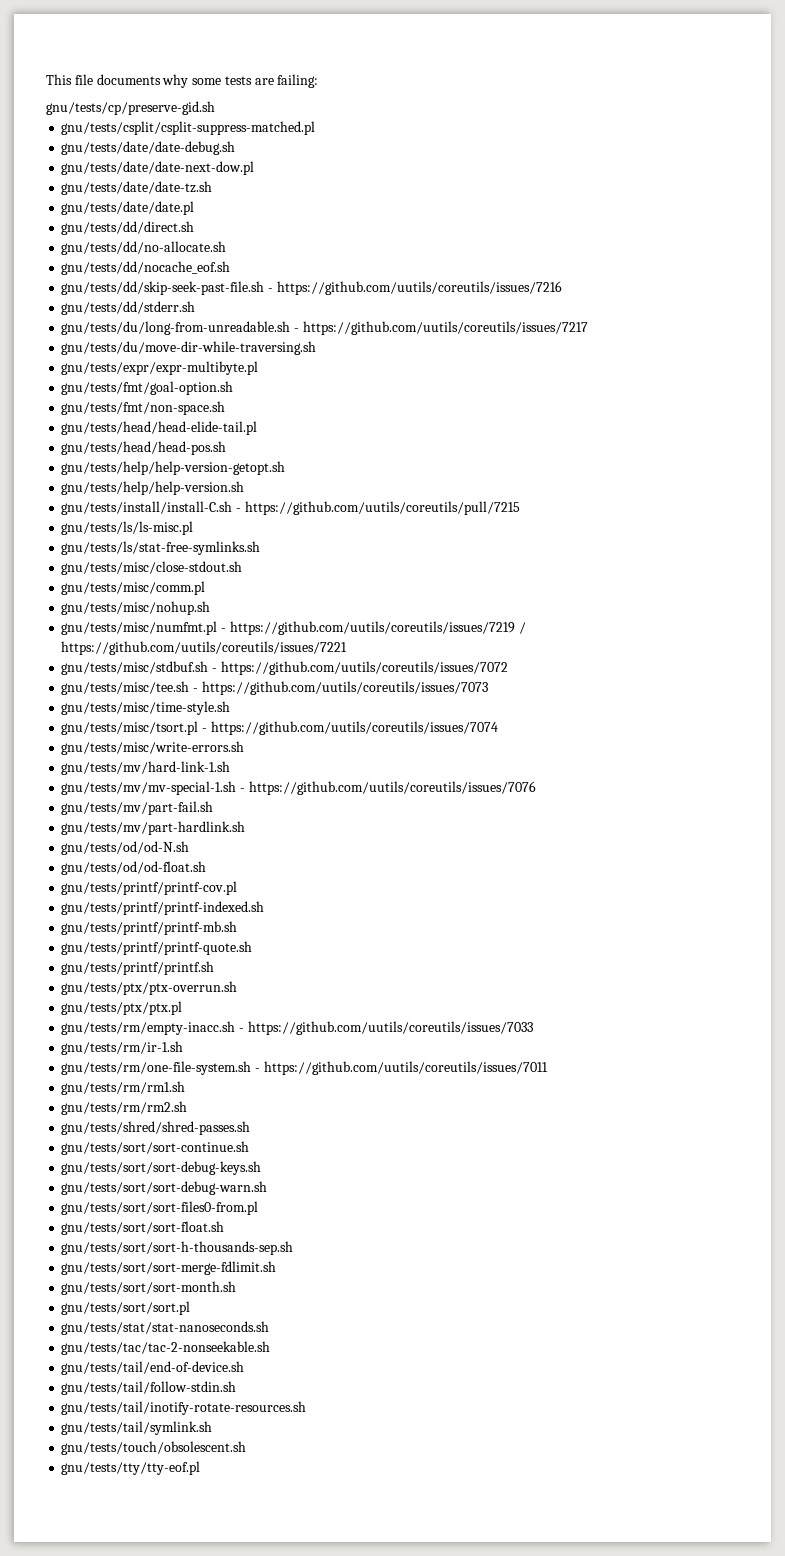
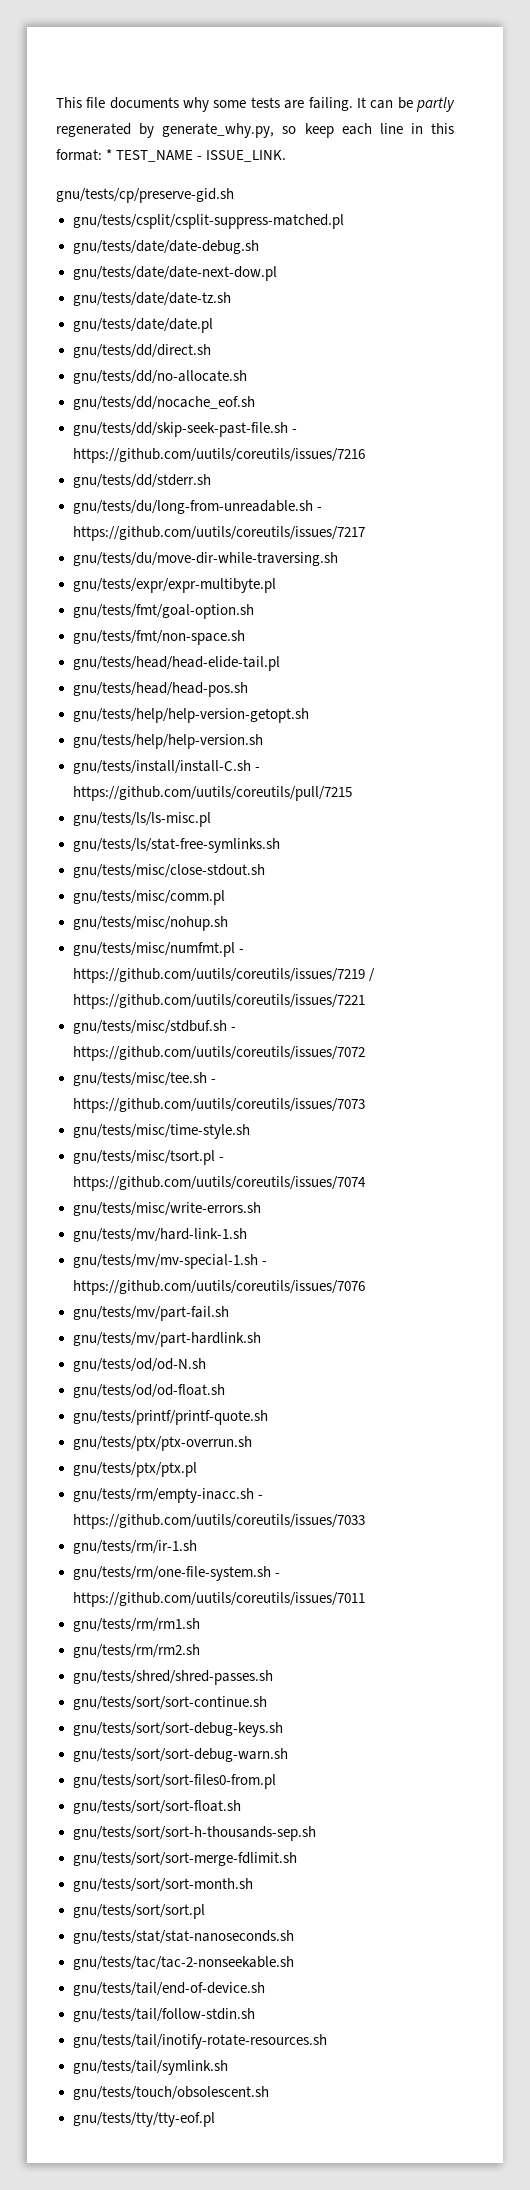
[277,74,319,88] failing: -> [308,97,456,112] [56,123,454,138] [56,149,287,162] failing. It can be partly regenerated by generate_why.py, so keep each line in this format: * TEST_NAME - ISSUE_LINK.
[61,881,238,895] [61,901,265,915] [61,921,238,935] // gnu/tests/printf/printf-cov.pl // gnu/tests/printf/printf-indexed.sh // gnu/tests/printf/printf-mb.sh -> (225, 1391) none
[61,961,215,975] // gnu/tests/printf/printf.sh -> (268, 1417) none

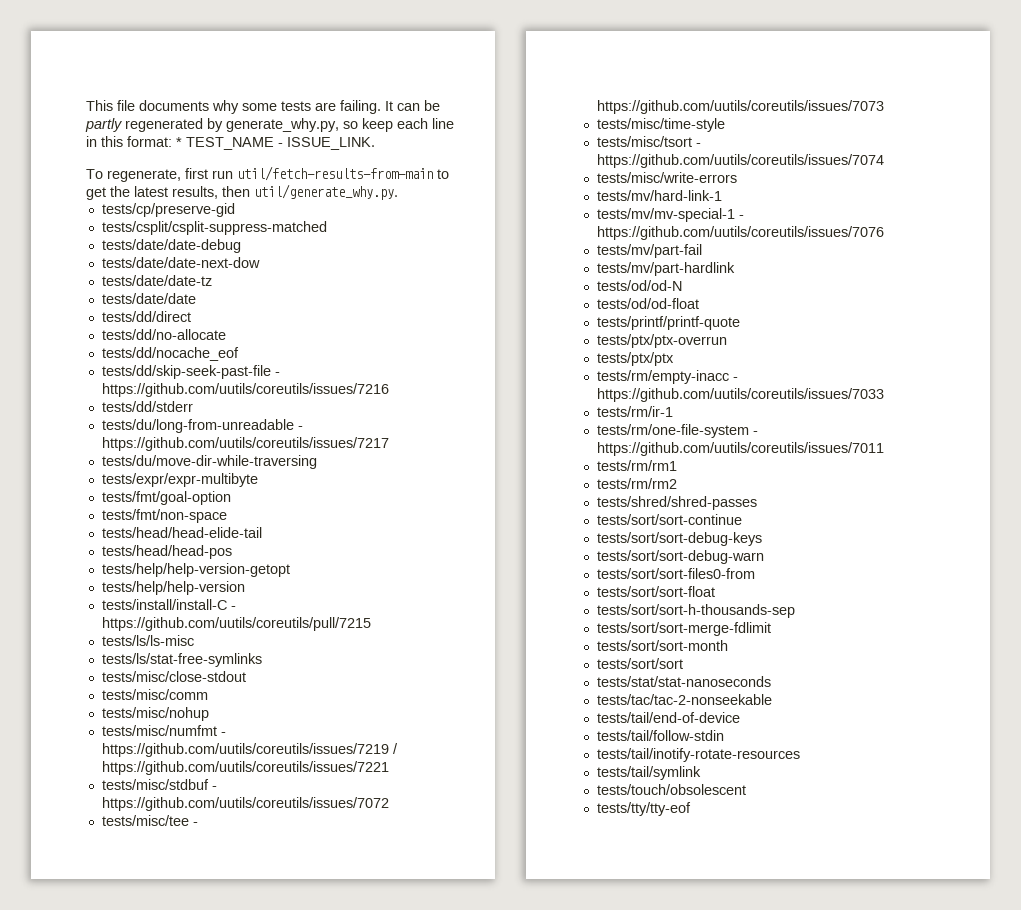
[56,188,234,203] [72,214,344,229] [72,240,259,254] [72,266,277,281] [72,292,231,306] [72,318,213,333] [72,344,211,358] [72,370,247,384] [72,396,255,410] [72,422,288,437] gnu/tests/cp/preserve-gid.sh // gnu/tests/csplit/csplit-suppress-matched.pl // gnu/tests/date/date-debug.sh // gnu/tests/date/date-next-dow.pl // gnu/tests/date/date-tz.sh // gnu/tests/date/date.pl // gnu/tests/dd/direct.sh // gnu/tests/dd/no-allocate.sh // gnu/tests/dd/nocache_eof.sh // gnu/tests/dd/skip-seek-past-file.sh -> [86,166,449,182] [86,184,398,200] [101,203,235,217] [101,221,327,235] [101,239,241,253] [101,257,260,268] [101,275,212,286] [101,293,196,304] [101,311,191,322] [101,329,226,340] [101,347,239,361] [101,365,271,379] To regenerate, first run util/fetch-results-from-main to get the latest results, then util/generate_why.py. // tests/cp/preserve-gid // tests/csplit/csplit-suppress-matched // tests/date/date-debug // tests/date/date-next-dow // tests/date/date-tz // tests/date/date // tests/dd/direct // tests/dd/no-allocate // tests/dd/nocache_eof // tests/dd/skip-seek-past-file
[72,474,211,488] [72,500,313,514] gnu/tests/dd/stderr.sh // gnu/tests/du/long-from-unreadable.sh -> [101,401,193,412] [101,419,294,433] tests/dd/stderr // tests/du/long-from-unreadable
[72,552,338,566] [72,578,276,593] [72,604,254,619] [72,630,245,645] [72,656,280,671] [72,682,248,697] [72,708,309,723] [72,734,263,749] [72,760,260,774] [72,786,352,801] [72,812,211,827] [72,838,280,853] [72,864,265,878] [72,890,225,905] [72,916,228,931] [72,942,235,957] gnu/tests/du/move-dir-while-traversing.sh // gnu/tests/expr/expr-multibyte.pl // gnu/tests/fmt/goal-option.sh // gnu/tests/fmt/non-space.sh // gnu/tests/head/head-elide-tail.pl // gnu/tests/head/head-pos.sh // gnu/tests/help/help-version-getopt.sh // gnu/tests/help/help-version.sh // gnu/tests/install/install-C.sh - https://github.com/uutils/coreutils/pull/7215 // gnu/tests/ls/ls-misc.pl // gnu/tests/ls/stat-free-symlinks.sh // gnu/tests/misc/close-stdout.sh // gnu/tests/misc/comm.pl // gnu/tests/misc/nohup.sh // gnu/tests/misc/numfmt.pl -> [101,455,317,469] [101,473,258,487] [101,491,231,505] [101,509,227,523] [101,527,262,538] [101,545,232,559] [101,563,290,577] [101,581,245,595] [101,599,236,610] [101,617,371,631] [101,635,194,646] [101,653,262,667] [101,671,246,682] [101,689,208,700] [101,707,209,721] [101,725,217,736] tests/du/move-dir-while-traversing // tests/expr/expr-multibyte // tests/fmt/goal-option // tests/fmt/non-space // tests/head/head-elide-tail // tests/head/head-pos // tests/help/help-version-getopt // tests/help/help-version // tests/install/install-C - https://github.com/uutils/coreutils/pull/7215 // tests/ls/ls-misc // tests/ls/stat-free-symlinks // tests/misc/close-stdout // tests/misc/comm // tests/misc/nohup // tests/misc/numfmt
[72,1020,227,1034] gnu/tests/misc/stdbuf.sh -> [101,779,209,790] tests/misc/stdbuf
[72,1072,207,1086] gnu/tests/misc/tee.sh -> [101,815,189,826] tests/misc/tee
[72,1124,250,1139] [72,1150,215,1165] gnu/tests/misc/time-style.sh // gnu/tests/misc/tsort.pl -> [596,118,725,132] [596,136,692,147] tests/misc/time-style // tests/misc/tsort
[72,1202,261,1216] [72,1228,247,1242] [72,1254,258,1269] gnu/tests/misc/write-errors.sh // gnu/tests/mv/hard-link-1.sh // gnu/tests/mv/mv-special-1.sh -> [596,172,737,183] [596,190,722,201] [596,208,735,222] tests/misc/write-errors // tests/mv/hard-link-1 // tests/mv/mv-special-1
[72,1306,229,1321] [72,1332,261,1347] [72,1358,206,1372] [72,1384,225,1398] [72,1410,268,1425] [72,1436,252,1451] [72,1462,197,1477] [72,1488,254,1503] gnu/tests/mv/part-fail.sh // gnu/tests/mv/part-hardlink.sh // gnu/tests/od/od-N.sh // gnu/tests/od/od-float.sh // gnu/tests/printf/printf-quote.sh // gnu/tests/ptx/ptx-overrun.sh // gnu/tests/ptx/ptx.pl // gnu/tests/rm/empty-inacc.sh -> [596,244,702,258] [596,262,735,276] [596,280,682,291] [596,298,699,309] [596,316,740,330] [596,334,727,348] [596,352,674,366] [596,370,729,384] tests/mv/part-fail // tests/mv/part-hardlink // tests/od/od-N // tests/od/od-float // tests/printf/printf-quote // tests/ptx/ptx-overrun // tests/ptx/ptx // tests/rm/empty-inacc
[72,1540,197,1554] [72,1566,271,1581] gnu/tests/rm/ir-1.sh // gnu/tests/rm/one-file-system.sh -> [596,406,673,417] [596,424,749,438] tests/rm/ir-1 // tests/rm/one-file-system
[72,1618,200,1632] [72,1644,200,1658] [72,1670,273,1685] [72,1696,267,1710] [72,1722,283,1737] [72,1748,288,1762] [72,1774,276,1789] [72,1800,241,1814] [72,1826,316,1841] [72,1852,297,1866] [72,1878,253,1892] [72,1904,205,1919] [72,1930,294,1944] [72,1956,294,1970] [72,1982,265,1996] [72,2008,255,2022] [72,2034,327,2049] [72,2060,228,2075] [72,2086,269,2100] [72,2112,215,2127] gnu/tests/rm/rm1.sh // gnu/tests/rm/rm2.sh // gnu/tests/shred/shred-passes.sh // gnu/tests/sort/sort-continue.sh // gnu/tests/sort/sort-debug-keys.sh // gnu/tests/sort/sort-debug-warn.sh // gnu/tests/sort/sort-files0-from.pl // gnu/tests/sort/sort-float.sh // gnu/tests/sort/sort-h-thousands-sep.sh // gnu/tests/sort/sort-merge-fdlimit.sh // gnu/tests/sort/sort-month.sh // gnu/tests/sort/sort.pl // gnu/tests/stat/stat-nanoseconds.sh // gnu/tests/tac/tac-2-nonseekable.sh // gnu/tests/tail/end-of-device.sh // gnu/tests/tail/follow-stdin.sh // gnu/tests/tail/inotify-rotate-resources.sh // gnu/tests/tail/symlink.sh // gnu/tests/touch/obsolescent.sh // gnu/tests/tty/tty-eof.pl -> [596,460,677,471] [596,478,677,489] [596,496,757,510] [596,514,742,525] [596,532,762,546] [596,550,764,564] [596,568,755,579] [596,586,715,597] [596,604,795,618] [596,622,771,636] [596,640,728,651] [596,658,683,669] [596,676,771,687] [596,694,772,705] [596,712,740,723] [596,730,724,741] [596,748,800,762] [596,766,701,780] [596,784,746,795] [596,802,691,816] tests/rm/rm1 // tests/rm/rm2 // tests/shred/shred-passes // tests/sort/sort-continue // tests/sort/sort-debug-keys // tests/sort/sort-debug-warn // tests/sort/sort-files0-from // tests/sort/sort-float // tests/sort/sort-h-thousands-sep // tests/sort/sort-merge-fdlimit // tests/sort/sort-month // tests/sort/sort // tests/stat/stat-nanoseconds // tests/tac/tac-2-nonseekable // tests/tail/end-of-device // tests/tail/follow-stdin // tests/tail/inotify-rotate-resources // tests/tail/symlink // tests/touch/obsolescent // tests/tty/tty-eof

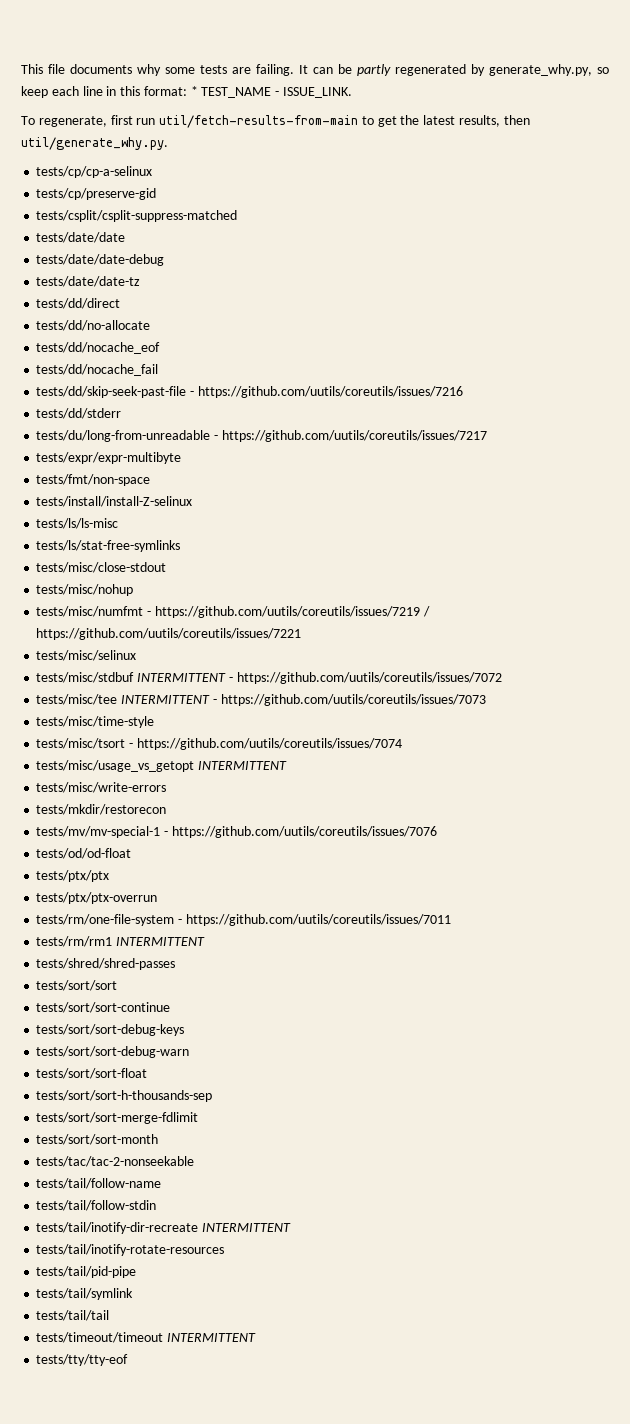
(398, 192) none -> [36,166,153,178] // tests/cp/cp-a-selinux
(327, 228) none -> [36,232,126,243] // tests/date/date
[101,257,260,268] // tests/date/date-next-dow -> (165, 260) none
[101,293,196,304] // tests/date/date -> (141, 281) none
(239, 354) none -> [36,364,159,376] // tests/dd/nocache_fail
[101,455,317,469] // tests/du/move-dir-while-traversing -> (487, 436) none
[101,491,231,505] // tests/fmt/goal-option -> (182, 458) none
[101,527,262,538] [101,545,232,559] [101,563,290,577] [101,581,245,595] [101,599,236,610] [101,617,371,631] tests/head/head-elide-tail // tests/head/head-pos // tests/help/help-version-getopt // tests/help/help-version // tests/install/install-C - https://github.com/uutils/coreutils/pull/7215 -> [36,496,193,507] tests/install/install-Z-selinux
[101,689,208,700] // tests/misc/comm -> (167, 567) none
(389, 768) none -> [36,650,137,661] // tests/misc/selinux
(209, 784) none -> [137,673,227,682] INTERMITTENT
(189, 820) none -> [121,695,211,704] INTERMITTENT
(884, 161) none -> [36,760,288,772] // tests/misc/usage_vs_getopt INTERMITTENT
[596,190,722,201] tests/mv/hard-link-1 -> [36,804,167,815] tests/mkdir/restorecon
[596,244,702,258] [596,262,735,276] [596,280,682,291] // tests/mv/part-fail // tests/mv/part-hardlink // tests/od/od-N -> (437, 832) none
[596,316,740,330] [596,334,727,348] // tests/printf/printf-quote // tests/ptx/ptx-overrun -> (132, 853) none
[596,370,738,384] [596,388,884,402] [596,406,673,417] tests/rm/empty-inacc - https://github.com/uutils/coreutils/issues/7033 // tests/rm/ir-1 -> [36,892,158,904] tests/ptx/ptx-overrun
[596,478,677,489] // tests/rm/rm2 -> [116,937,206,946] INTERMITTENT
(757, 503) none -> [36,980,118,991] // tests/sort/sort
[596,568,755,579] // tests/sort/sort-files0-from -> (190, 1052) none
[596,658,683,669] [596,676,771,687] // tests/sort/sort // tests/stat/stat-nanoseconds -> (159, 1139) none
[596,712,740,723] tests/tail/end-of-device -> [36,1178,162,1189] tests/tail/follow-name
(724, 735) none -> [36,1222,292,1234] // tests/tail/inotify-dir-recreate INTERMITTENT
(800, 755) none -> [36,1266,137,1278] // tests/tail/pid-pipe
[596,784,746,795] tests/touch/obsolescent -> [36,1310,110,1321] [36,1332,257,1343] tests/tail/tail // tests/timeout/timeout INTERMITTENT

